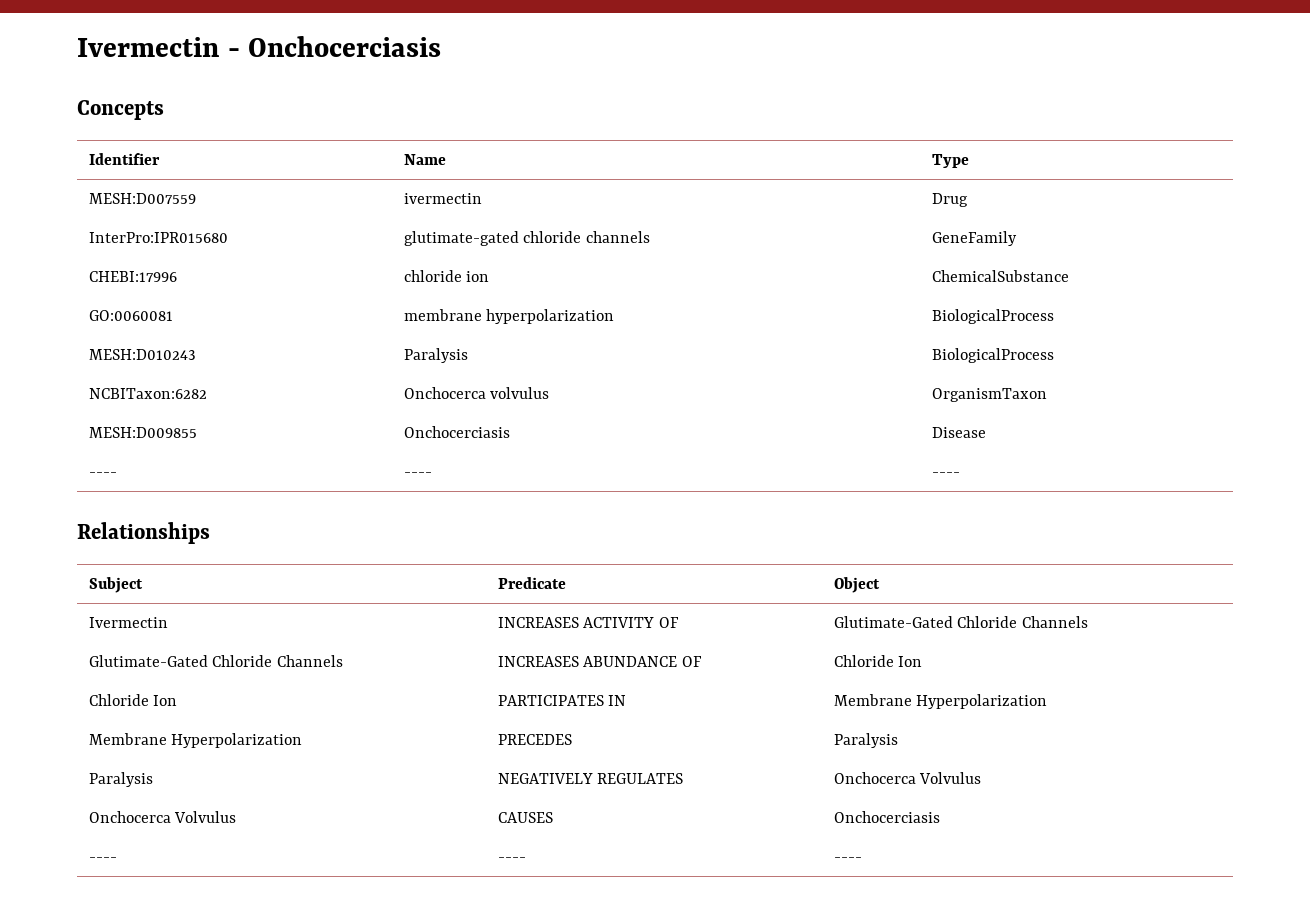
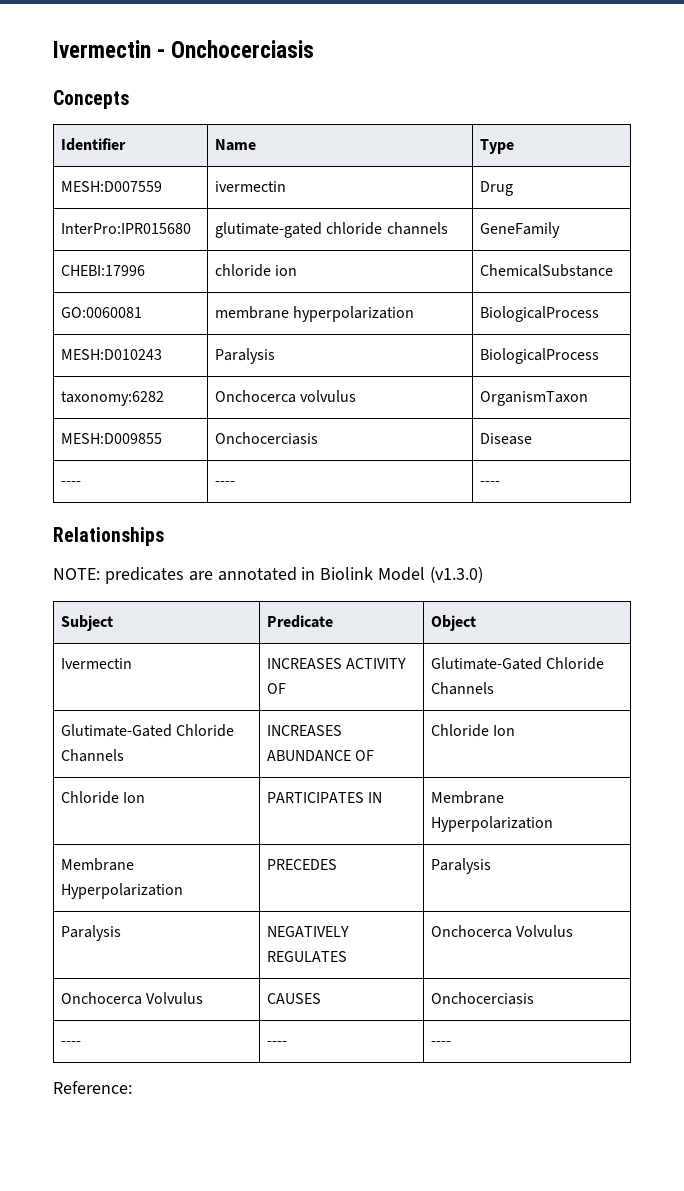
[88,388,207,399] NCBITaxon:6282 -> [60,391,164,406] taxonomy:6282
(210, 533) none -> [53,566,484,584] // NOTE: predicates are annotated in Biolink Model (v1.3.0)
(862, 859) none -> [53,1081,132,1094] // Reference:

